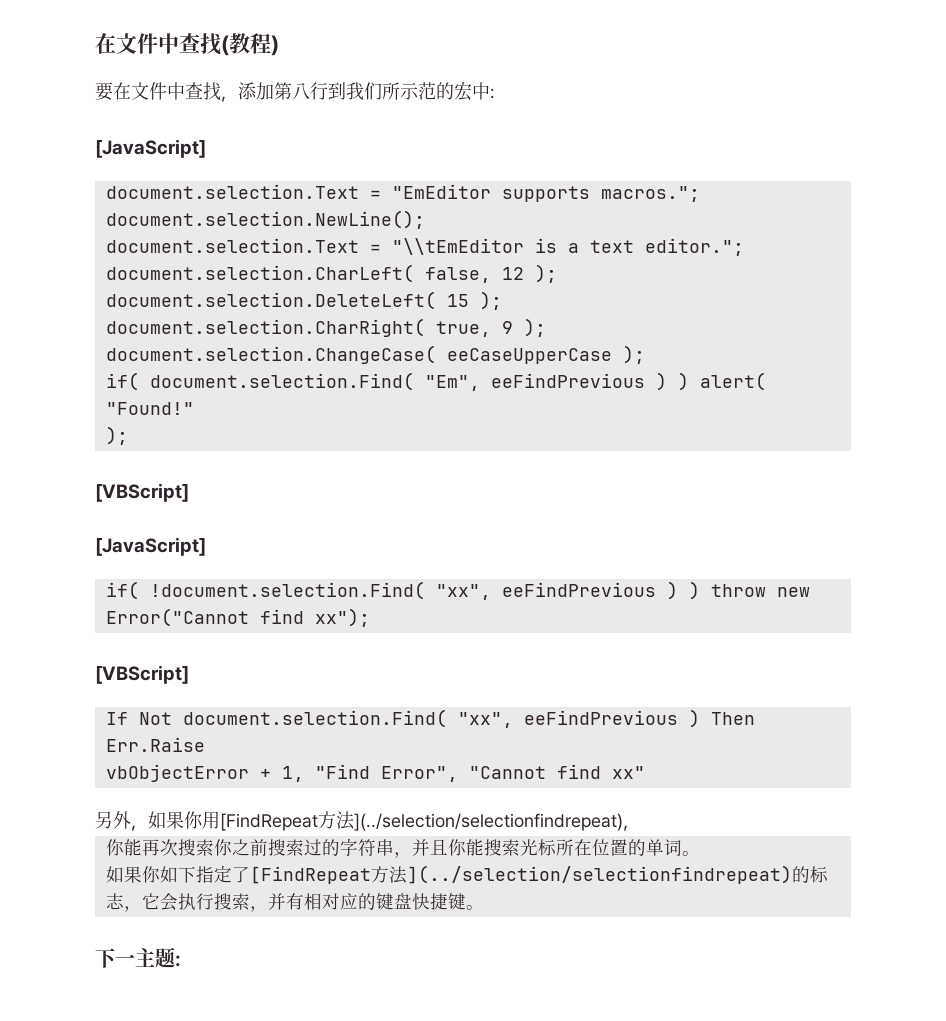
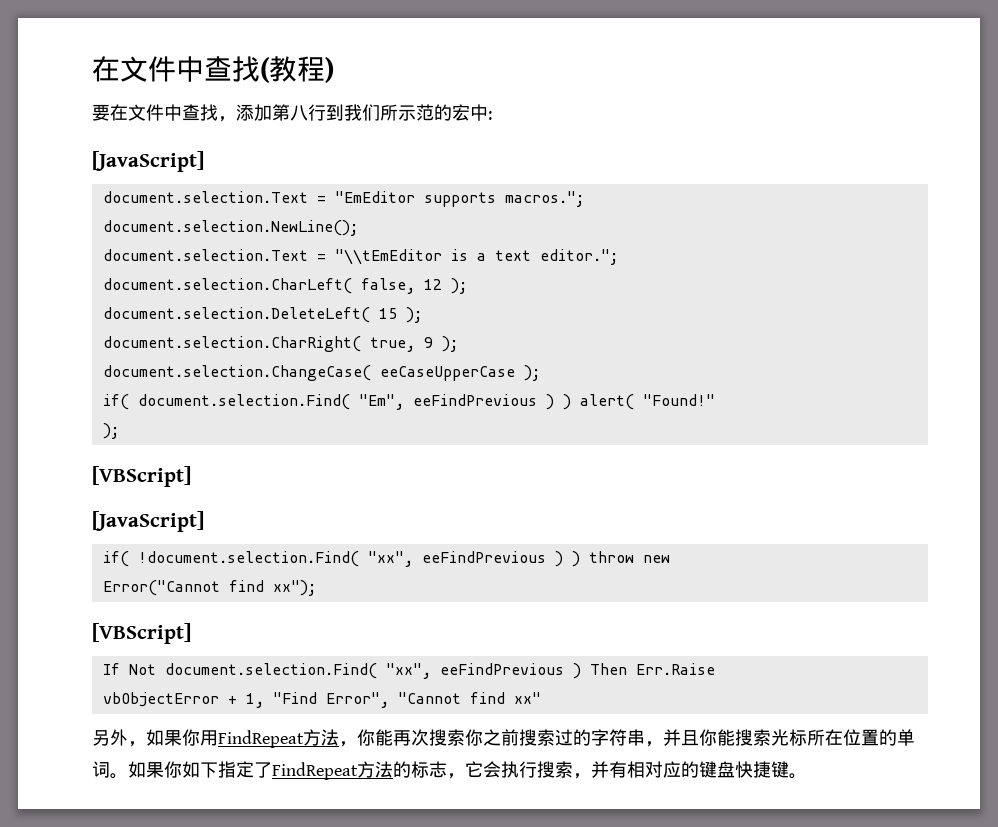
[220,811,640,831] [FindRepeat方法](../selection/selectionfindrepeat)， // -> [218,729,357,748] FindRepeat方法，
(700, 853) // -> (128, 776) none
[249,865,792,884] [FindRepeat方法](../selection/selectionfindrepeat) -> [272,761,393,780] FindRepeat方法
[95,947,181,968] // 下一主题: -> (807, 776) none

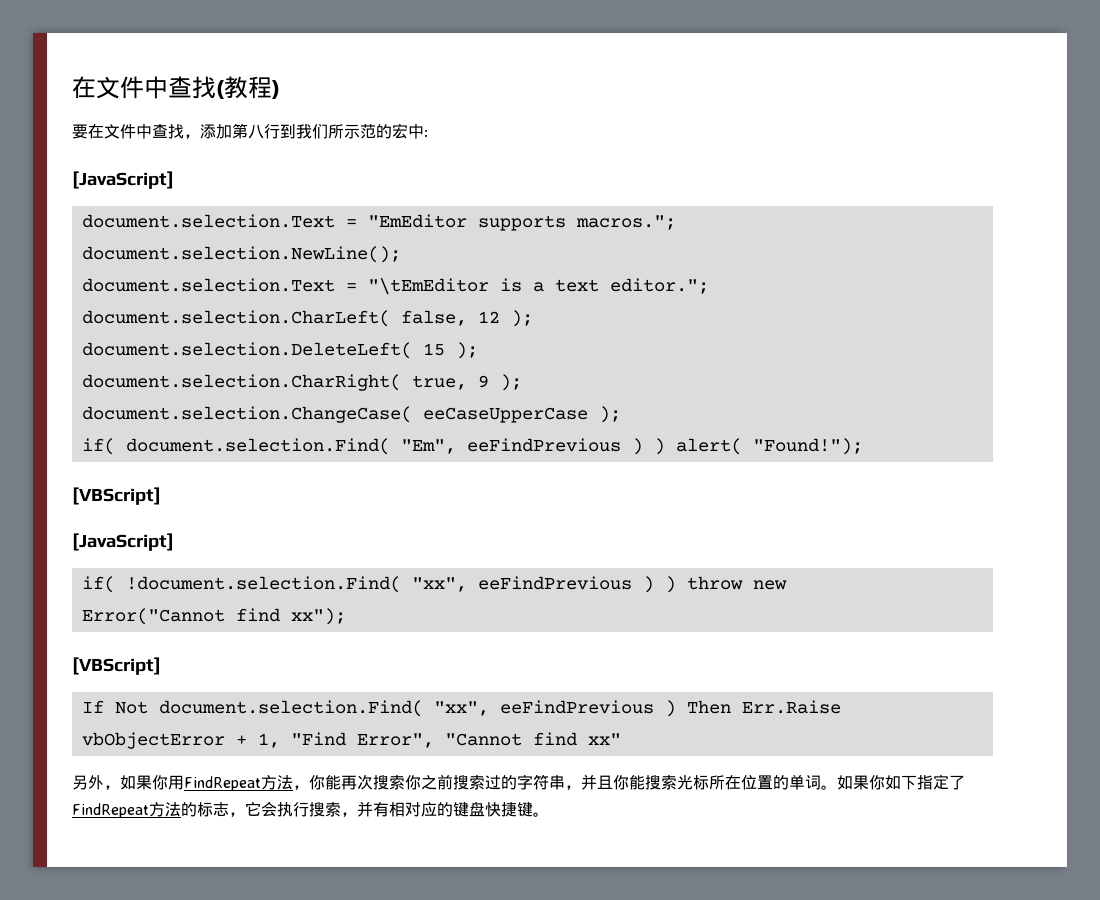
[334,249,442,265] "\\tEmEditor -> [367,278,489,295] "\tEmEditor
[642,394,715,406] [102,423,119,439] "Found!" // ); -> [752,438,863,455] "Found!");

